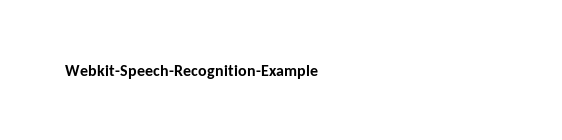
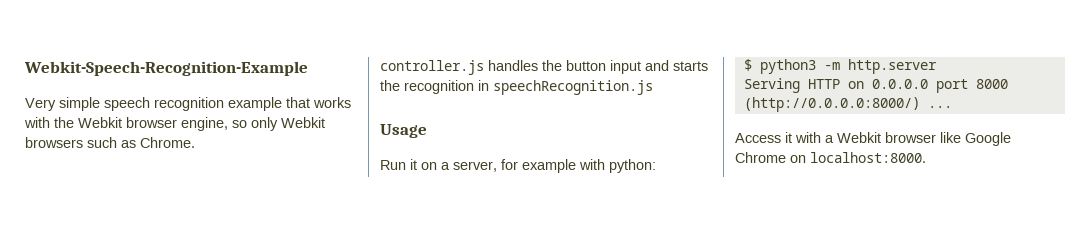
(318, 72) none -> [25,97,351,111] [24,117,325,131] [25,137,195,148] [380,60,708,75] [380,80,653,95] [380,124,427,138] [380,159,656,173] [743,59,937,74] [743,78,1008,93] [743,97,952,112] [735,132,1011,146] [735,152,926,163] // Very simple speech recognition example that works with the Webkit browser engine, so only Webkit browsers such as Chrome. // controller.js handles the button input and starts the recognition in speechRecognition.js // Usage // Run it on a server, for example with python: // $ python3 -m http.server // Serving HTTP on 0.0.0.0 port 8000 (http://0.0.0.0:8000/) ... // Access it with a Webkit browser like Google Chrome on localhost:8000.

